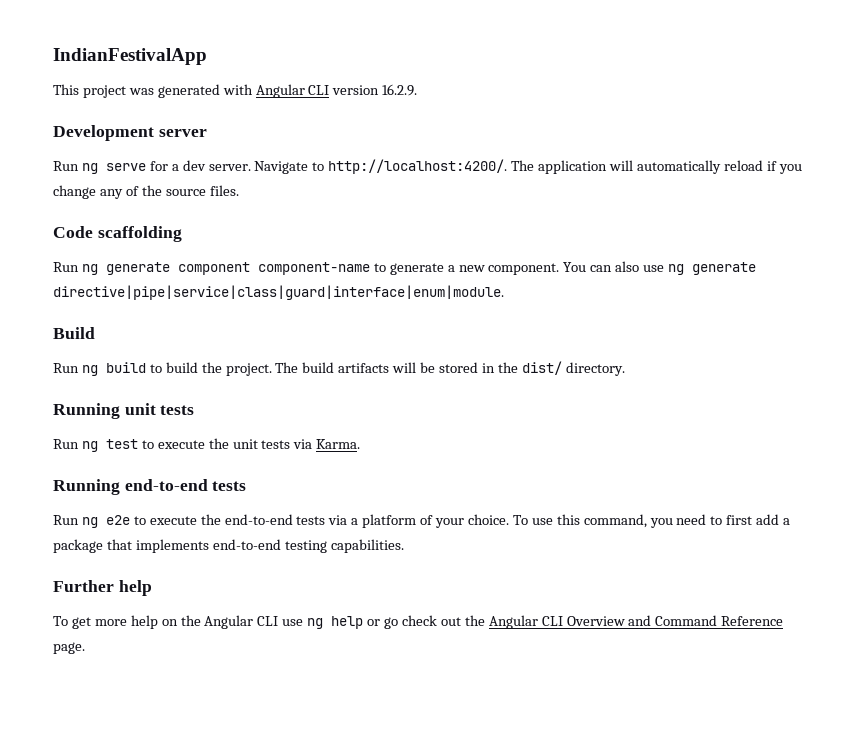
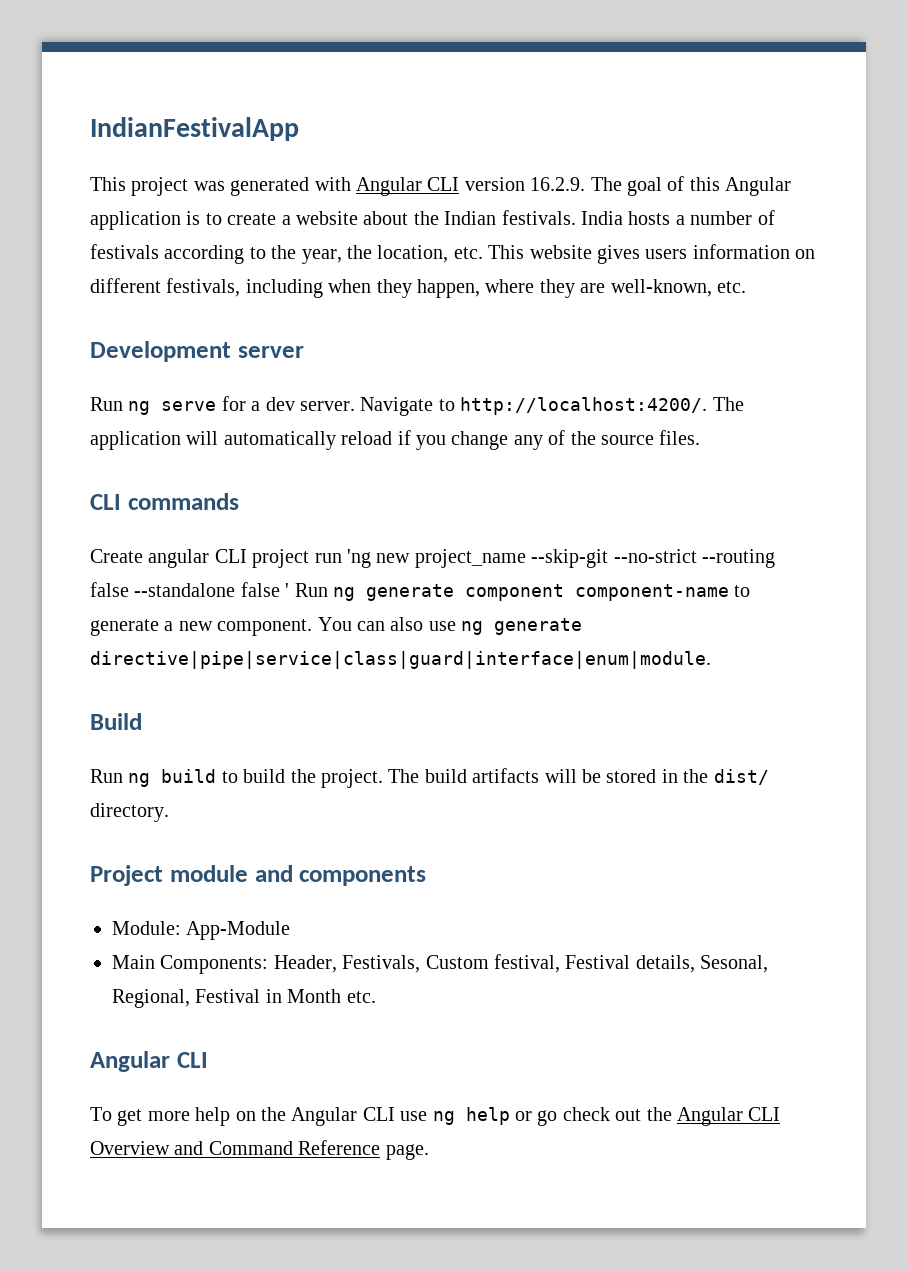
(418, 90) none -> [590,176,792,196] [90,210,775,230] [90,244,816,264] [90,278,746,298] The goal of this Angular application is to create a website about the Indian festivals. India hosts a number of festivals according to the year, the location, etc. This website gives users information on different festivals, including when they happen, where they are well-known, etc.
[53,226,182,242] Code scaffolding // -> [90,493,239,510] [90,549,775,568] [90,582,290,597] CLI commands // Create angular CLI project run 'ng new project_name --skip-git --no-strict --routing false --standalone false '
[53,403,195,419] [53,438,361,452] [53,479,247,495] [53,514,791,528] [53,539,404,553] [53,580,152,596] Running unit tests // Run ng test to execute the unit tests via Karma. // Running end-to-end tests // Run ng e2e to execute the end-to-end tests via a platform of your choice. To use this command, you need to first add a package that implements end-to-end testing capabilities. // Further help -> [90,865,427,886] [112,921,291,940] [112,954,769,974] [112,989,376,1008] [90,1051,208,1072] Project module and components // Module: App-Module // Main Components: Header, Festivals, Custom festival, Festival details, Sesonal, Regional, Festival in Month etc. // Angular CLI

